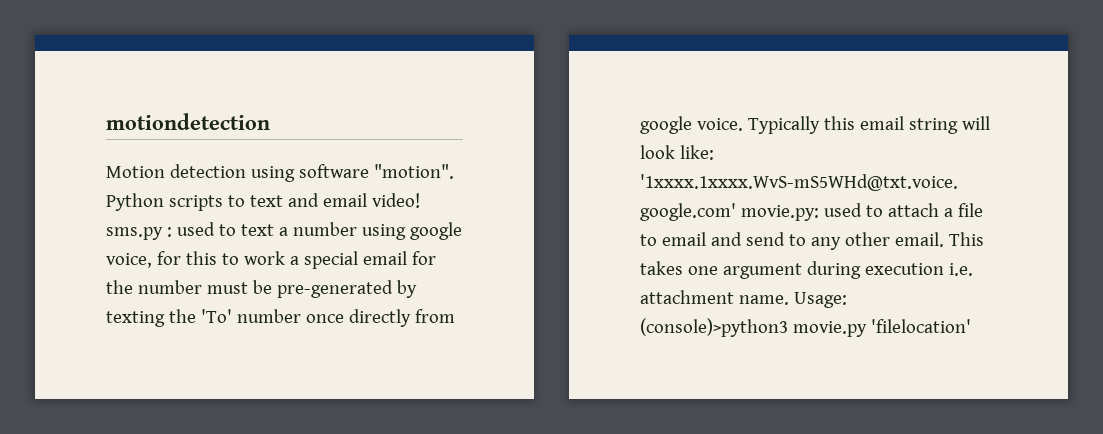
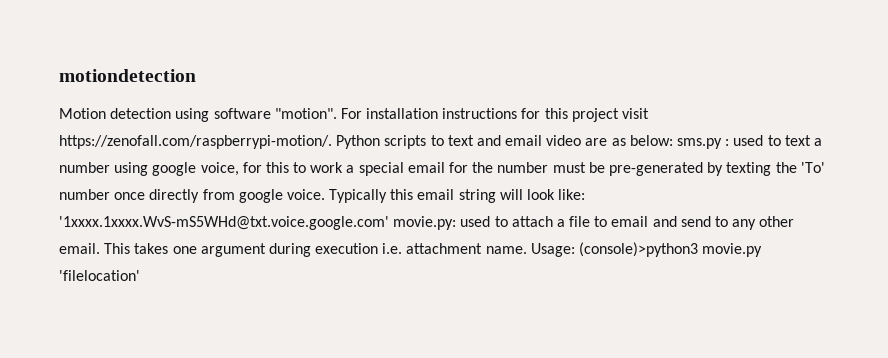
(454, 171) none -> [340,108,650,122] [59,135,332,149] For installation instructions for this project visit https://zenofall.com/raspberrypi-motion/.
[371,193,420,208] video! -> [546,135,673,146] video are as below:

